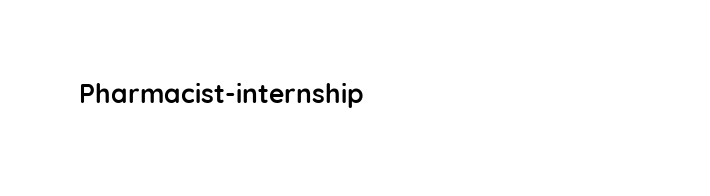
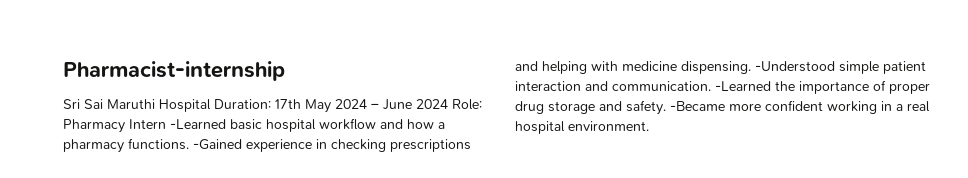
(364, 95) none -> [63,99,482,113] [63,118,445,133] [63,138,471,153] [515,61,926,74] [515,80,930,94] [515,100,930,115] [515,121,649,134] // Sri Sai Maruthi Hospital Duration: 17th May 2024 – June 2024 Role: Pharmacy Intern -Learned basic hospital workflow and how a pharmacy functions. -Gained experience in checking prescriptions and helping with medicine dispensing. -Understood simple patient interaction and communication. -Learned the importance of proper drug storage and safety. -Became more confident working in a real hospital environment.

